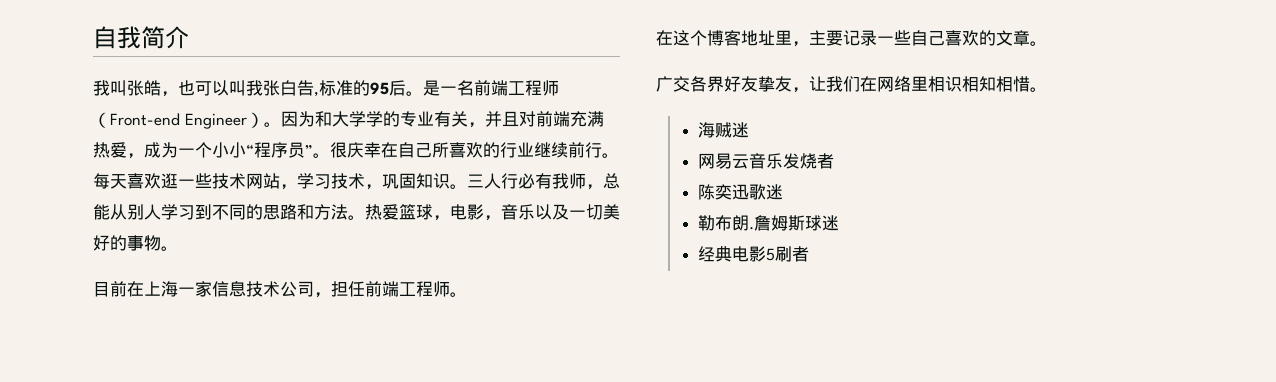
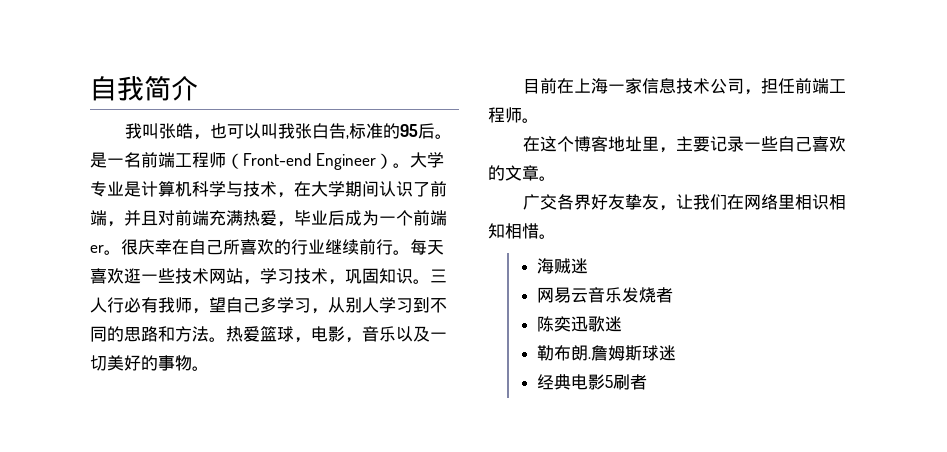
[280,111,468,127] 因为和大学学的专业有关 -> [409,152,444,168] [90,181,447,198] [90,210,107,226] 大学专业是计算机科学与技术，在大学期间认识了前端
(144, 156) none -> [294,210,345,226] 毕业后
[212,142,313,158] 小小“程序员” -> [413,210,447,226] [90,245,104,253] 前端er
[603,173,620,189] [93,204,110,220] 总能 -> [209,297,328,314] 望自己多学习，

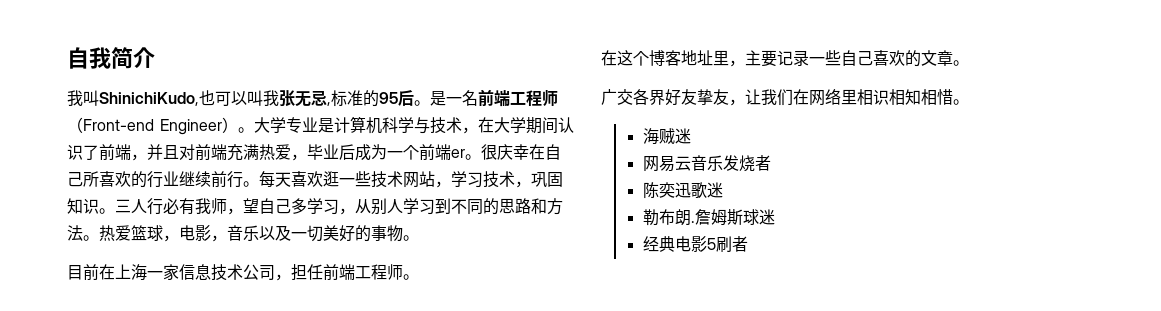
[158,123,210,140] 张皓， -> [99,92,199,106] ShinichiKudo,
[311,123,346,139] 白告 -> [295,91,327,107] 无忌

